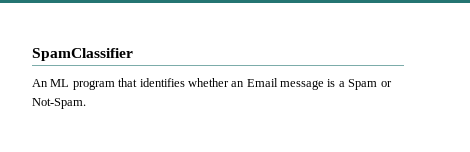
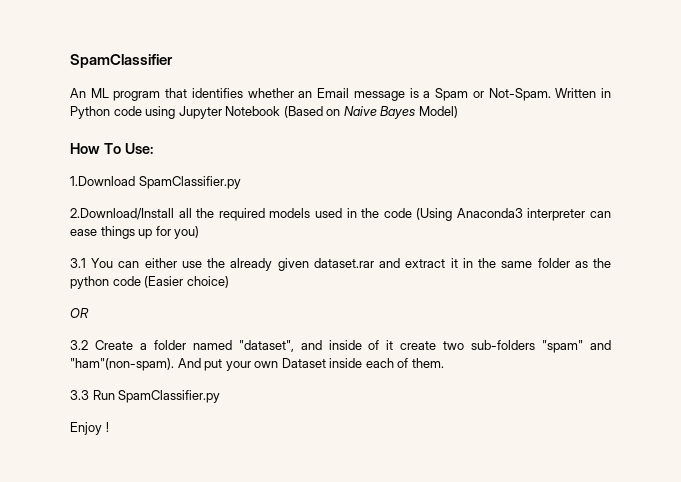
(86, 103) none -> [555,88,612,98] [70,106,458,119] [70,143,153,154] [70,176,241,189] [70,208,611,221] [70,226,200,239] [70,258,612,271] [70,276,229,289] [70,308,89,318] [70,340,612,353] [70,358,444,371] [70,390,221,403] [70,422,109,435] Written in Python code using Jupyter Notebook (Based on Naive Bayes Model) // How To Use: // 1.Download SpamClassifier.py // 2.Download/Install all the required models used in the code (Using Anaconda3 interpreter can ease things up for you) // 3.1 You can either use the already given dataset.rar and extract it in the same folder as the python code (Easier choice) // OR // 3.2 Create a folder named "dataset", and inside of it create two sub-folders "spam" and "ham"(non-spam). And put your own Dataset inside each of them. // 3.3 Run SpamClassifier.py // Enjoy !

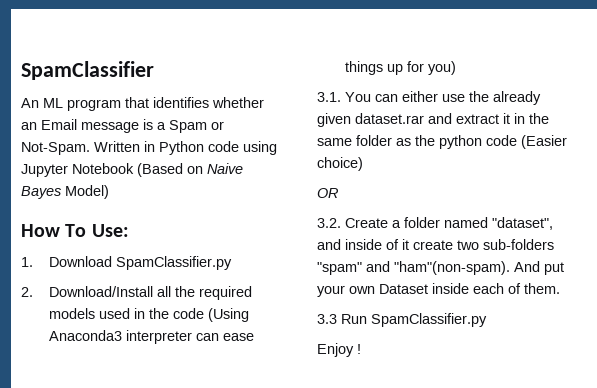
[70,176,241,189] [70,208,174,220] 1.Download SpamClassifier.py // 2.Download/Install -> [21,256,233,270] [21,286,154,297] 1. Download SpamClassifier.py // 2. Download/Install
[70,258,86,268] 3.1 -> [317,92,341,102] 3.1.
[70,340,88,350] 3.2 -> [317,218,341,228] 3.2.

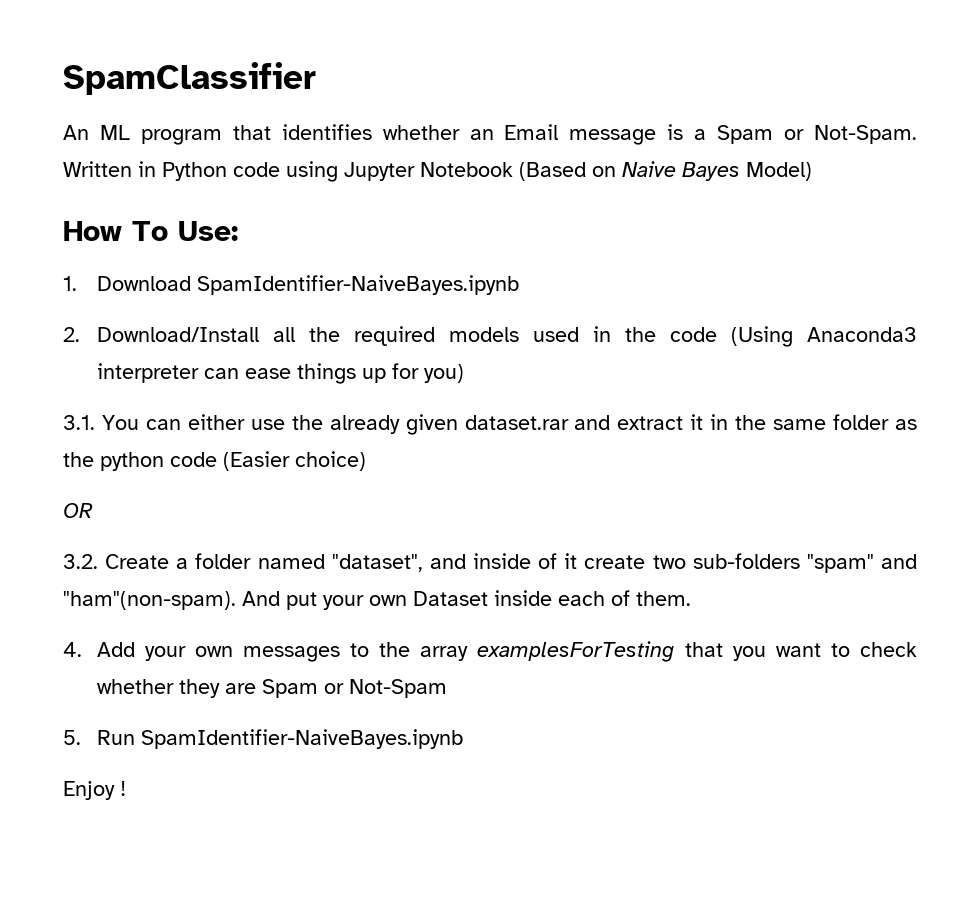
[116,256,233,270] SpamClassifier.py -> [196,275,519,295] SpamIdentifier-NaiveBayes.ipynb
[317,313,487,327] 3.3 Run SpamClassifier.py -> [63,641,917,662] [96,679,447,698] [63,729,463,749] 4. Add your own messages to the array examplesForTesting that you want to check whether they are Spam or Not-Spam // 5. Run SpamIdentifier-NaiveBayes.ipynb

